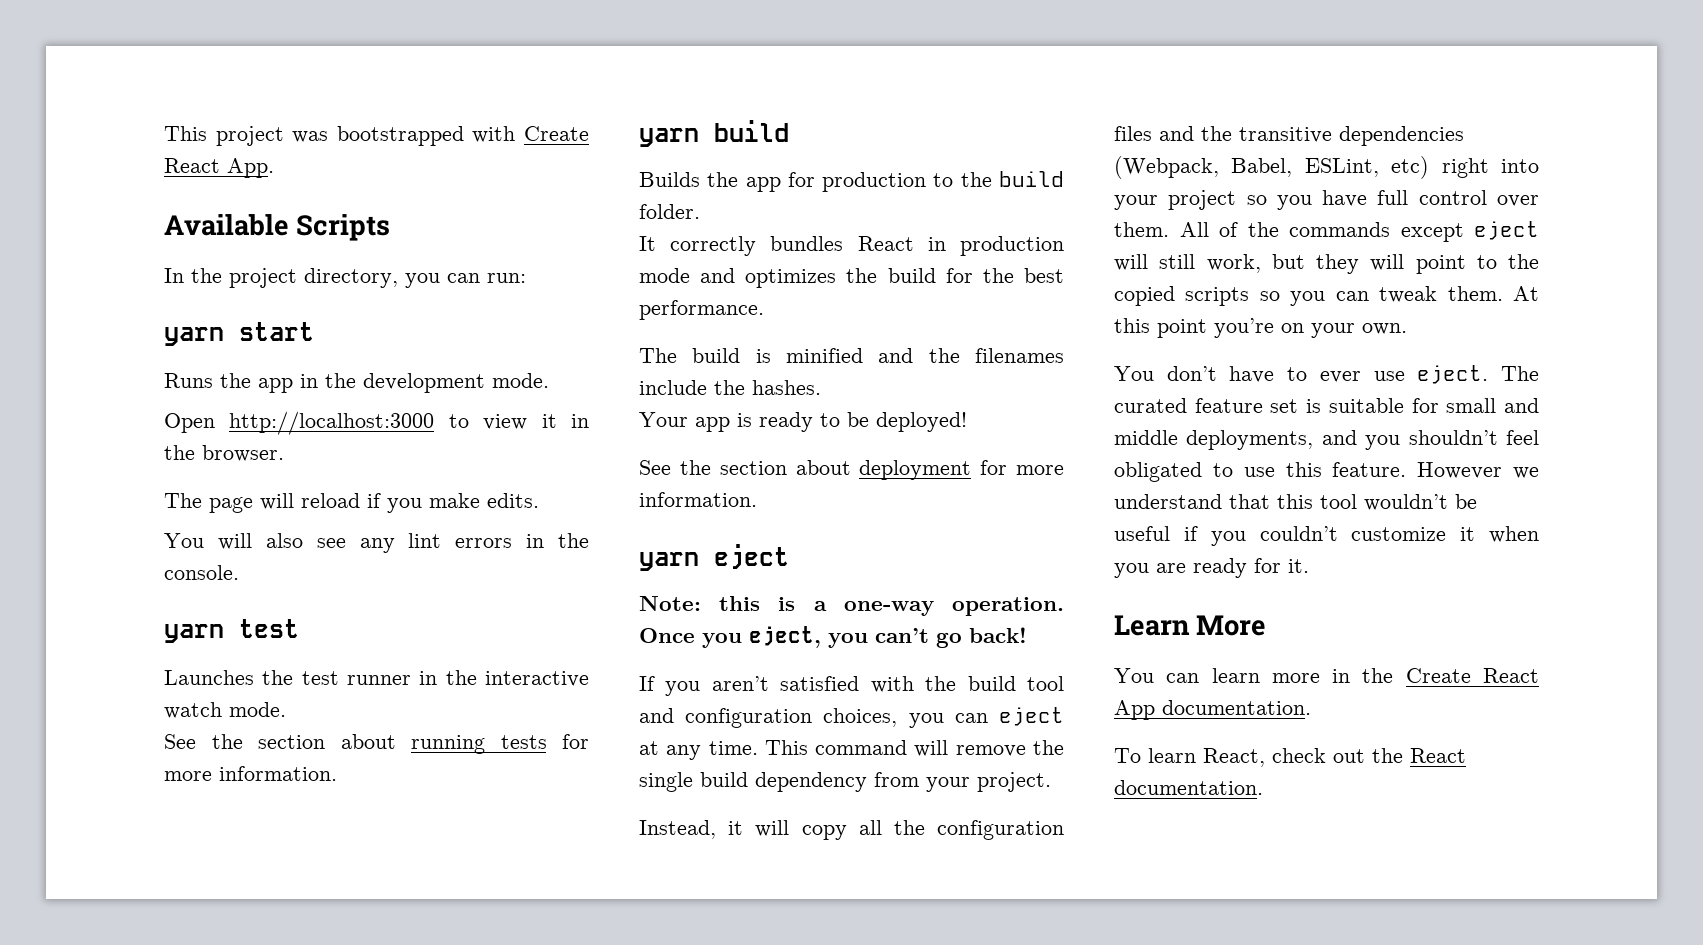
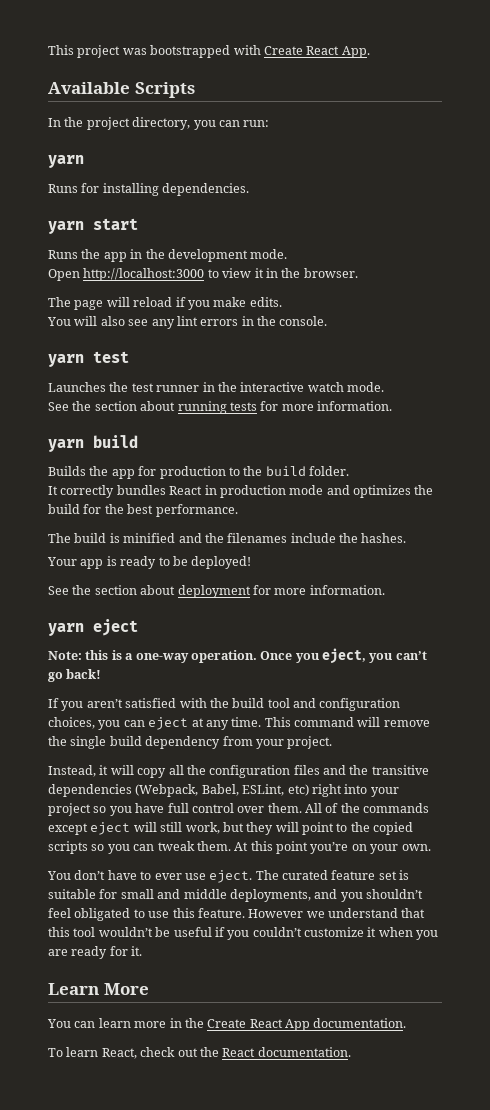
(224, 336) none -> [48,183,250,196] [48,221,84,234] // Runs for installing dependencies. // yarn

